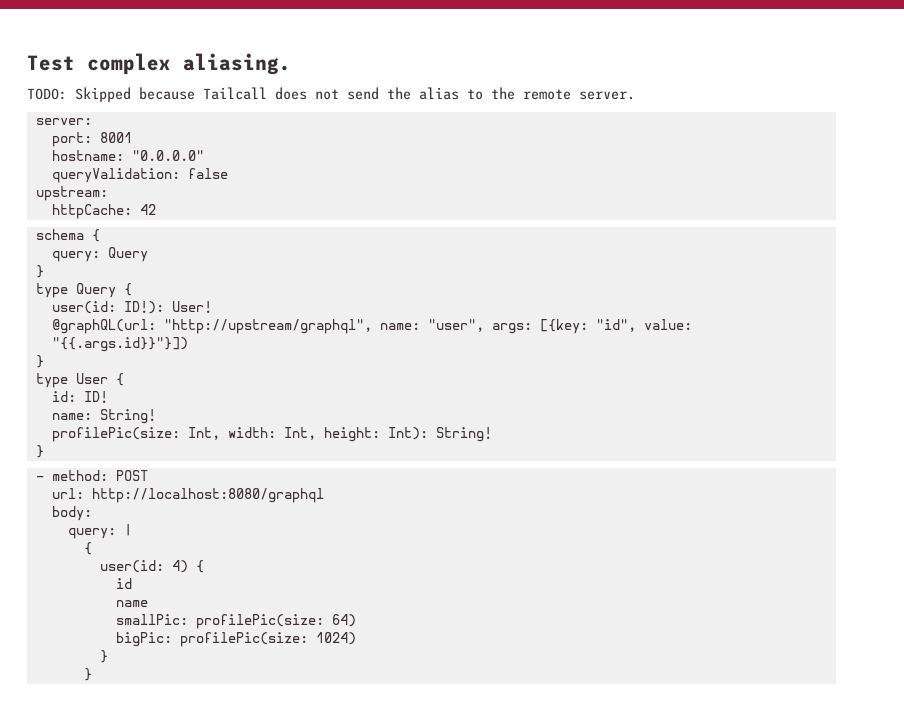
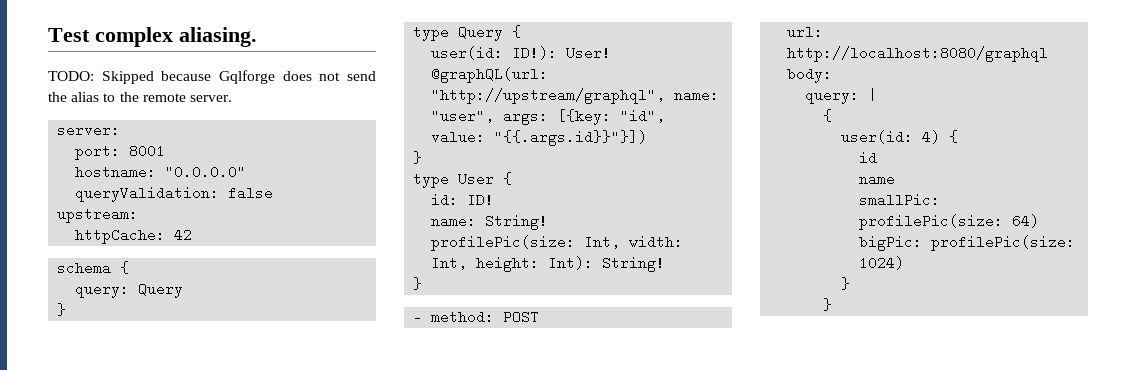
[203,87,267,100] Tailcall -> [218,70,275,84] Gqlforge

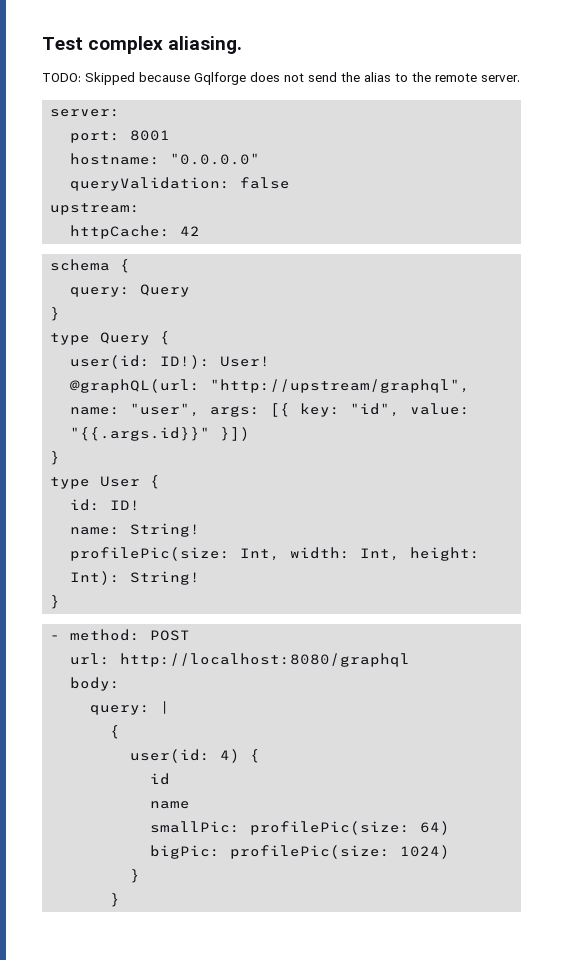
[557,109,666,125] [431,130,648,146] [{key: "id", value: "{{.args.id}}"}]) -> [270,403,471,417] [70,427,251,441] [{ key: "id", value: "{{.args.id}}" }])

